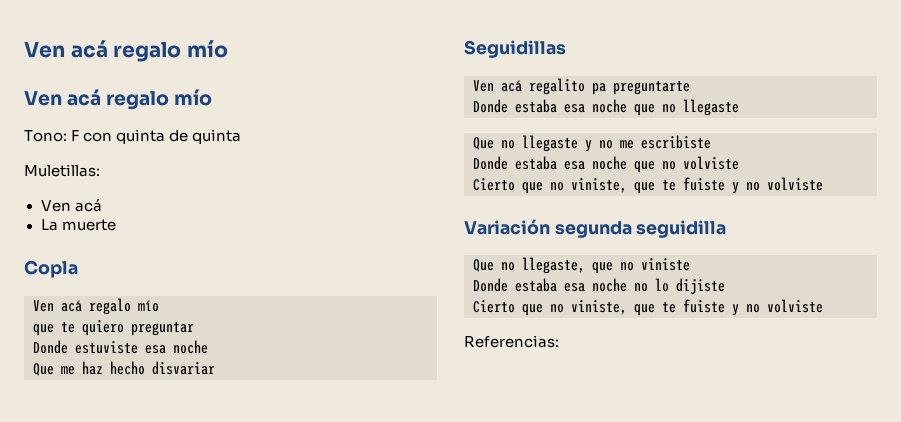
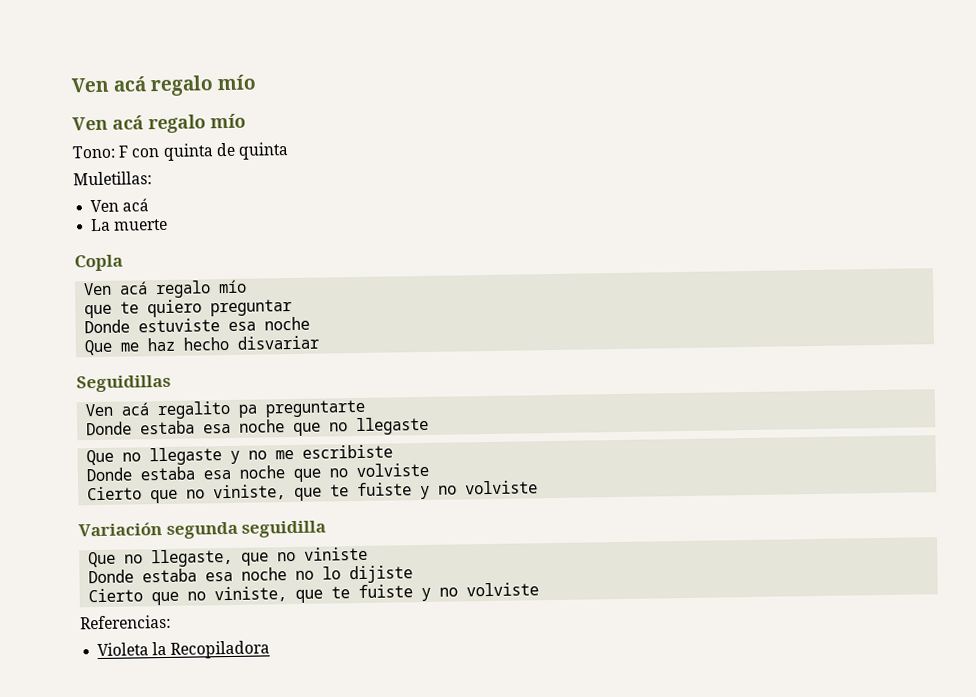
(559, 341) none -> [97,640,271,659] // Violeta la Recopiladora

